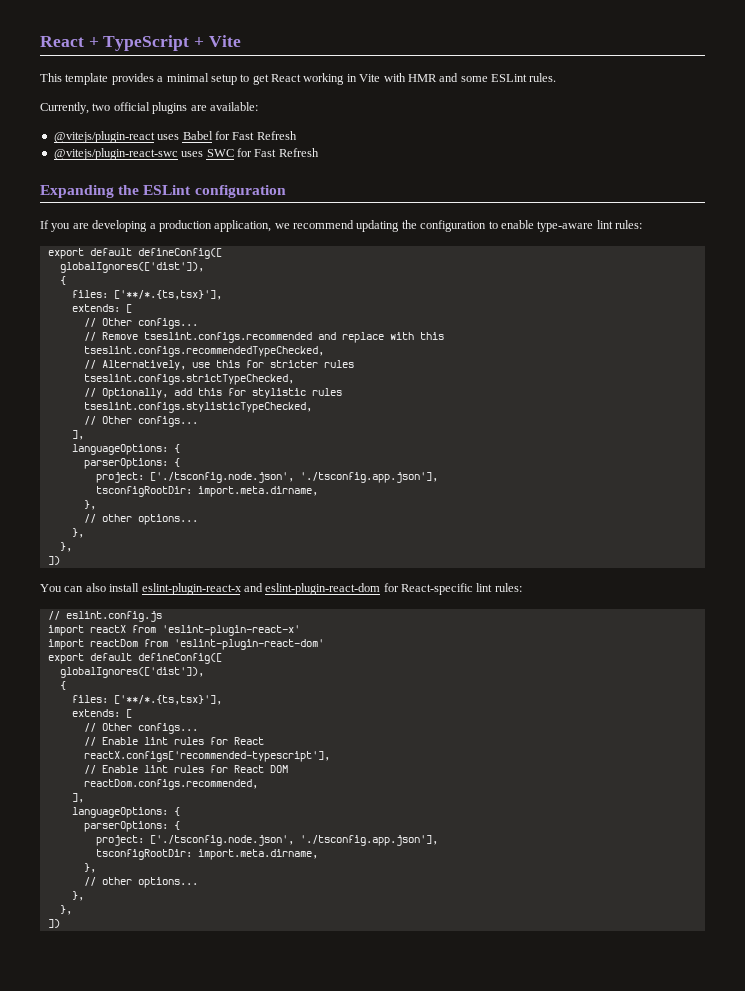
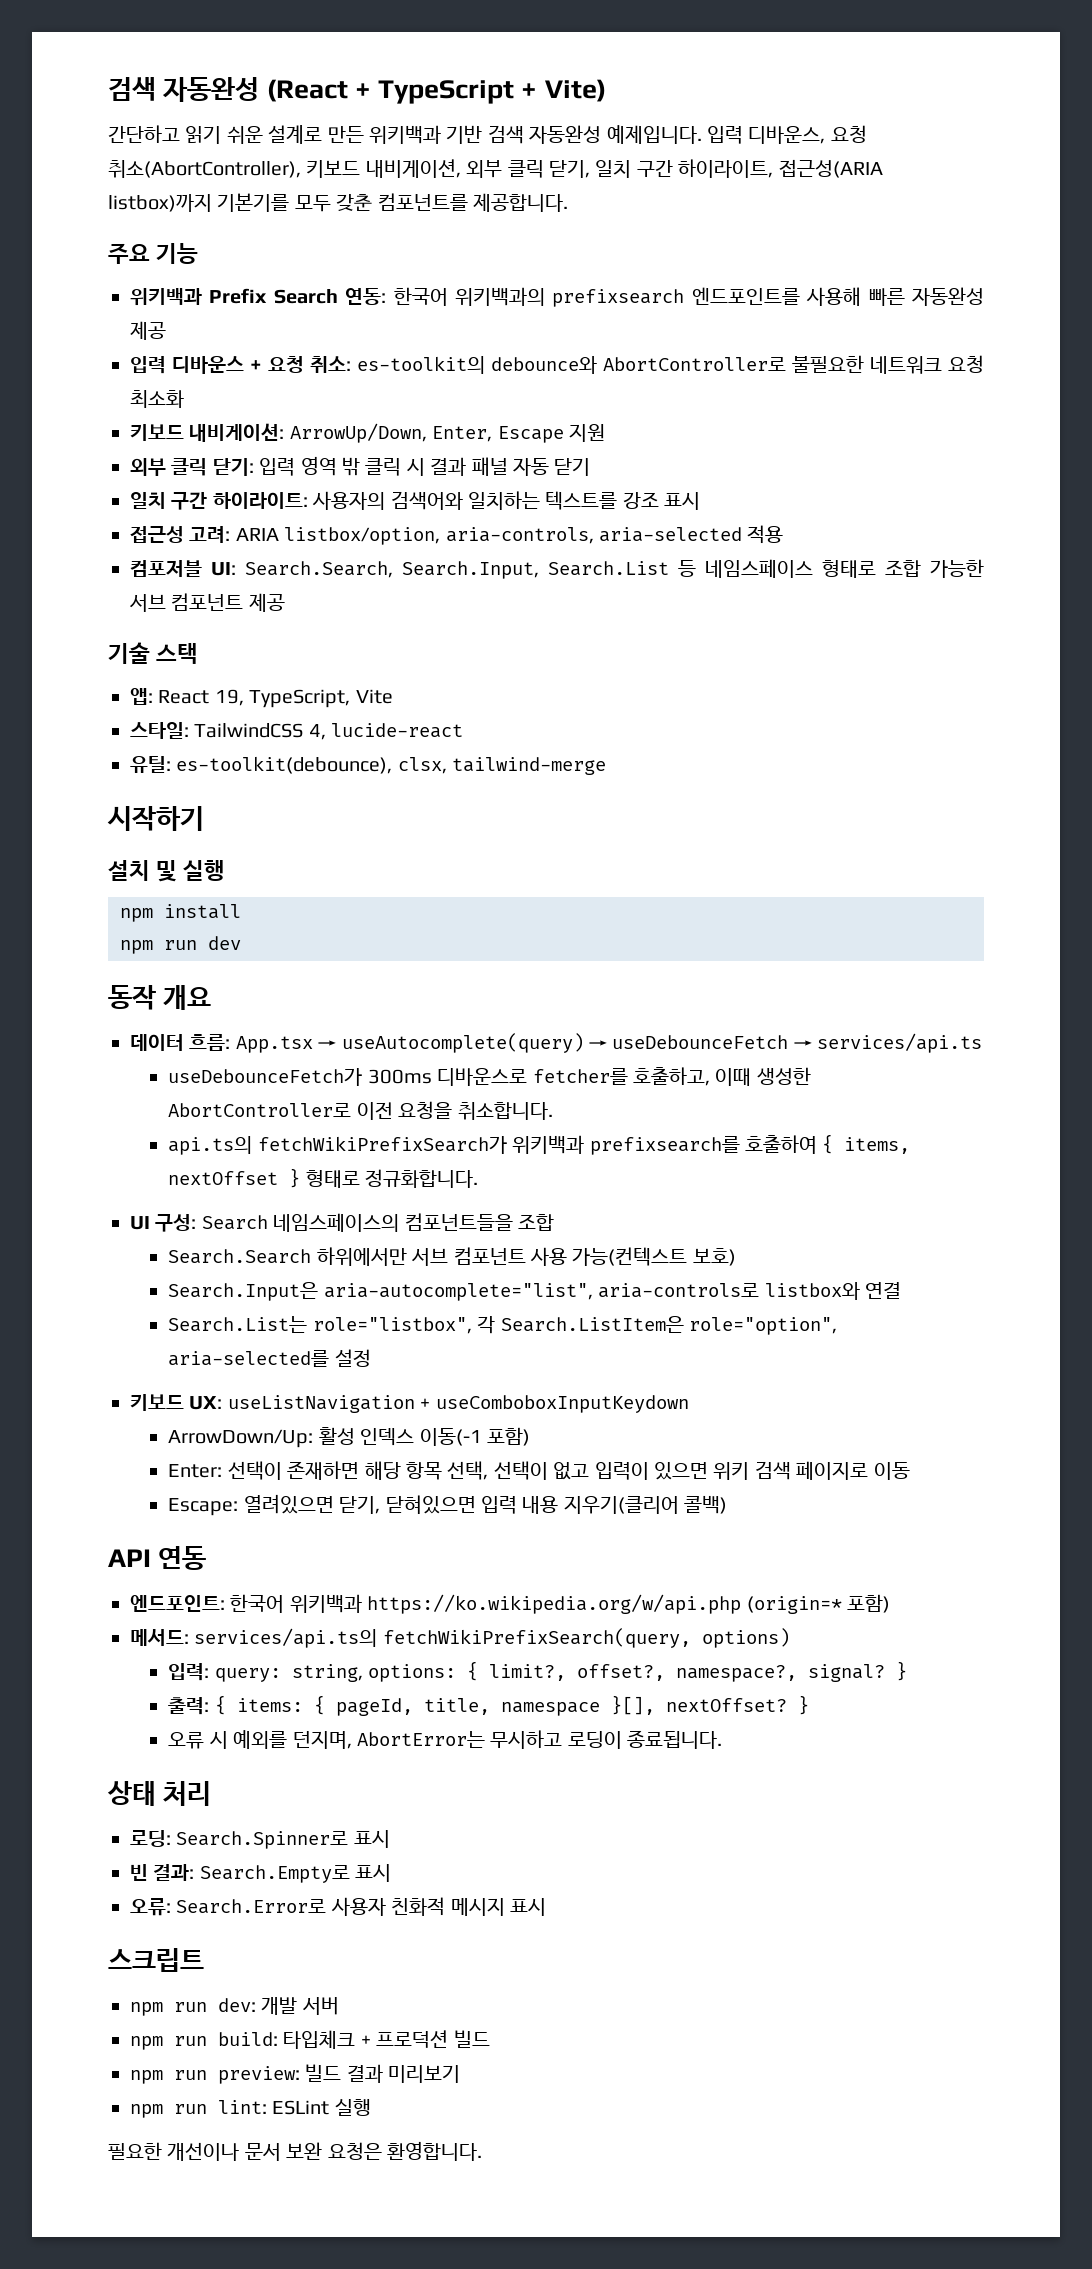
[40,35,241,51] [40,73,557,85] [40,102,258,114] [53,131,297,143] [53,148,319,160] [40,185,286,198] [40,220,642,232] [47,248,222,259] [59,262,204,273] [59,276,66,285] [71,290,222,300] [71,304,132,313] [83,318,198,329] [83,332,444,343] [83,346,324,357] [83,360,354,370] [83,374,294,385] [83,388,342,399] [83,402,312,413] [83,416,198,427] [71,430,84,440] [71,444,180,455] [83,458,180,469] [95,472,438,483] [95,486,318,497] [83,500,96,510] [83,514,198,525] [71,528,84,538] [59,542,72,552] [47,556,60,565] [40,583,522,595] [47,611,162,622] [47,625,300,636] [47,639,324,650] [47,653,222,664] [59,667,204,678] [59,681,66,690] [71,695,222,705] [71,709,132,718] [83,723,198,734] [83,737,264,746] [83,751,330,762] [83,765,288,774] [83,779,258,790] [71,793,84,803] [71,807,180,818] [83,821,180,832] [95,835,438,846] [95,849,318,860] [83,863,96,873] [83,877,198,888] [71,891,84,901] [59,905,72,915] [47,919,60,928] React + TypeScript + Vite // This template provides a minimal setup to get React working in Vite with HMR and some ESLint rules. // Currently, two official plugins are available: // @vitejs/plugin-react uses Babel for Fast Refresh // @vitejs/plugin-react-swc uses SWC for Fast Refresh // Expanding the ESLint configuration // If you are developing a production application, we recommend updating the configuration to enable type-aware lint rules: // export default defineConfig([ // globalIgnores(['dist']), // { // files: ['**/*.{ts,tsx}'], // extends: [ // // Other configs... // // Remove tseslint.configs.recommended and replace with this // tseslint.configs.recommendedTypeChecked, // // Alternatively, use this for stricter rules // tseslint.configs.strictTypeChecked, // // Optionally, add this for stylistic rules // tseslint.configs.stylisticTypeChecked, // // Other configs... // ], // languageOptions: { // parserOptions: { // project: ['./tsconfig.node.json', './tsconfig.app.json'], // tsconfigRootDir: import.meta.dirname, // }, // // other options... // }, // }, // ]) // You can also install eslint-plugin-react-x and eslint-plugin-react-dom for React-specific lint rules: // // eslint.config.js // import reactX from 'eslint-plugin-react-x' // import reactDom from 'eslint-plugin-react-dom' // export default defineConfig([ // globalIgnores(['dist']), // { // files: ['**/*.{ts,tsx}'], // extends: [ // // Other configs... // // Enable lint rules for React // reactX.configs['recommended-typescript'], // // Enable lint rules for React DOM // reactDom.configs.recommended, // ], // languageOptions: { // parserOptions: { // project: ['./tsconfig.node.json', './tsconfig.app.json'], // tsconfigRootDir: import.meta.dirname, // }, // // other options... // }, // }, // ]) -> [108,77,606,104] [108,125,867,144] [108,159,883,178] [108,193,568,212] [108,243,199,264] [130,287,984,307] [130,321,166,340] [130,355,984,374] [130,390,184,408] [130,423,605,443] [130,456,591,476] [130,491,701,510] [130,525,784,545] [130,559,984,579] [129,593,285,612] [108,642,199,664] [130,688,393,708] [130,722,464,740] [130,756,607,775] [107,806,204,831] [108,860,226,882] [120,904,241,922] [120,936,241,954] [108,985,212,1010] [130,1033,983,1053] [168,1067,811,1086] [168,1101,553,1120] [168,1134,911,1155] [168,1168,479,1188] [130,1213,554,1232] [168,1247,736,1266] [168,1282,902,1301] [168,1316,838,1335] [168,1349,371,1367] [130,1394,689,1413] [168,1427,531,1448] [168,1461,910,1480] [168,1494,728,1516] [108,1546,207,1570] [130,1594,890,1614] [130,1628,790,1648] [168,1661,908,1682] [168,1695,809,1716] [168,1730,723,1749] [107,1781,212,1806] [130,1830,390,1849] [130,1864,392,1883] [130,1897,546,1916] [108,1948,204,1972] [130,1997,339,2016] [130,2030,490,2050] [130,2064,461,2084] [130,2098,371,2118] [108,2141,482,2161] 검색 자동완성 (React + TypeScript + Vite) // 간단하고 읽기 쉬운 설계로 만든 위키백과 기반 검색 자동완성 예제입니다. 입력 디바운스, 요청 취소(AbortController), 키보드 내비게이션, 외부 클릭 닫기, 일치 구간 하이라이트, 접근성(ARIA listbox)까지 기본기를 모두 갖춘 컴포넌트를 제공합니다. // 주요 기능 // 위키백과 Prefix Search 연동: 한국어 위키백과의 prefixsearch 엔드포인트를 사용해 빠른 자동완성 제공 // 입력 디바운스 + 요청 취소: es-toolkit의 debounce와 AbortController로 불필요한 네트워크 요청 최소화 // 키보드 내비게이션: ArrowUp/Down, Enter, Escape 지원 // 외부 클릭 닫기: 입력 영역 밖 클릭 시 결과 패널 자동 닫기 // 일치 구간 하이라이트: 사용자의 검색어와 일치하는 텍스트를 강조 표시 // 접근성 고려: ARIA listbox/option, aria-controls, aria-selected 적용 // 컴포저블 UI: Search.Search, Search.Input, Search.List 등 네임스페이스 형태로 조합 가능한 서브 컴포넌트 제공 // 기술 스택 // 앱: React 19, TypeScript, Vite // 스타일: TailwindCSS 4, lucide-react // 유틸: es-toolkit(debounce), clsx, tailwind-merge // 시작하기 // 설치 및 실행 // npm install // npm run dev // 동작 개요 // 데이터 흐름: App.tsx → useAutocomplete(query) → useDebounceFetch → services/api.ts // useDebounceFetch가 300ms 디바운스로 fetcher를 호출하고, 이때 생성한 AbortController로 이전 요청을 취소합니다. // api.ts의 fetchWikiPrefixSearch가 위키백과 prefixsearch를 호출하여 { items, nextOffset } 형태로 정규화합니다. // UI 구성: Search 네임스페이스의 컴포넌트들을 조합 // Search.Search 하위에서만 서브 컴포넌트 사용 가능(컨텍스트 보호) // Search.Input은 aria-autocomplete="list", aria-controls로 listbox와 연결 // Search.List는 role="listbox", 각 Search.ListItem은 role="option", aria-selected를 설정 // 키보드 UX: useListNavigation + useComboboxInputKeydown // ArrowDown/Up: 활성 인덱스 이동(-1 포함) // Enter: 선택이 존재하면 해당 항목 선택, 선택이 없고 입력이 있으면 위키 검색 페이지로 이동 // Escape: 열려있으면 닫기, 닫혀있으면 입력 내용 지우기(클리어 콜백) // API 연동 // 엔드포인트: 한국어 위키백과 https://ko.wikipedia.org/w/api.php (origin=* 포함) // 메서드: services/api.ts의 fetchWikiPrefixSearch(query, options) // 입력: query: string, options: { limit?, offset?, namespace?, signal? } // 출력: { items: { pageId, title, namespace }[], nextOffset? } // 오류 시 예외를 던지며, AbortError는 무시하고 로딩이 종료됩니다. // 상태 처리 // 로딩: Search.Spinner로 표시 // 빈 결과: Search.Empty로 표시 // 오류: Search.Error로 사용자 친화적 메시지 표시 // 스크립트 // npm run dev: 개발 서버 // npm run build: 타입체크 + 프로덕션 빌드 // npm run preview: 빌드 결과 미리보기 // npm run lint: ESLint 실행 // 필요한 개선이나 문서 보완 요청은 환영합니다.

